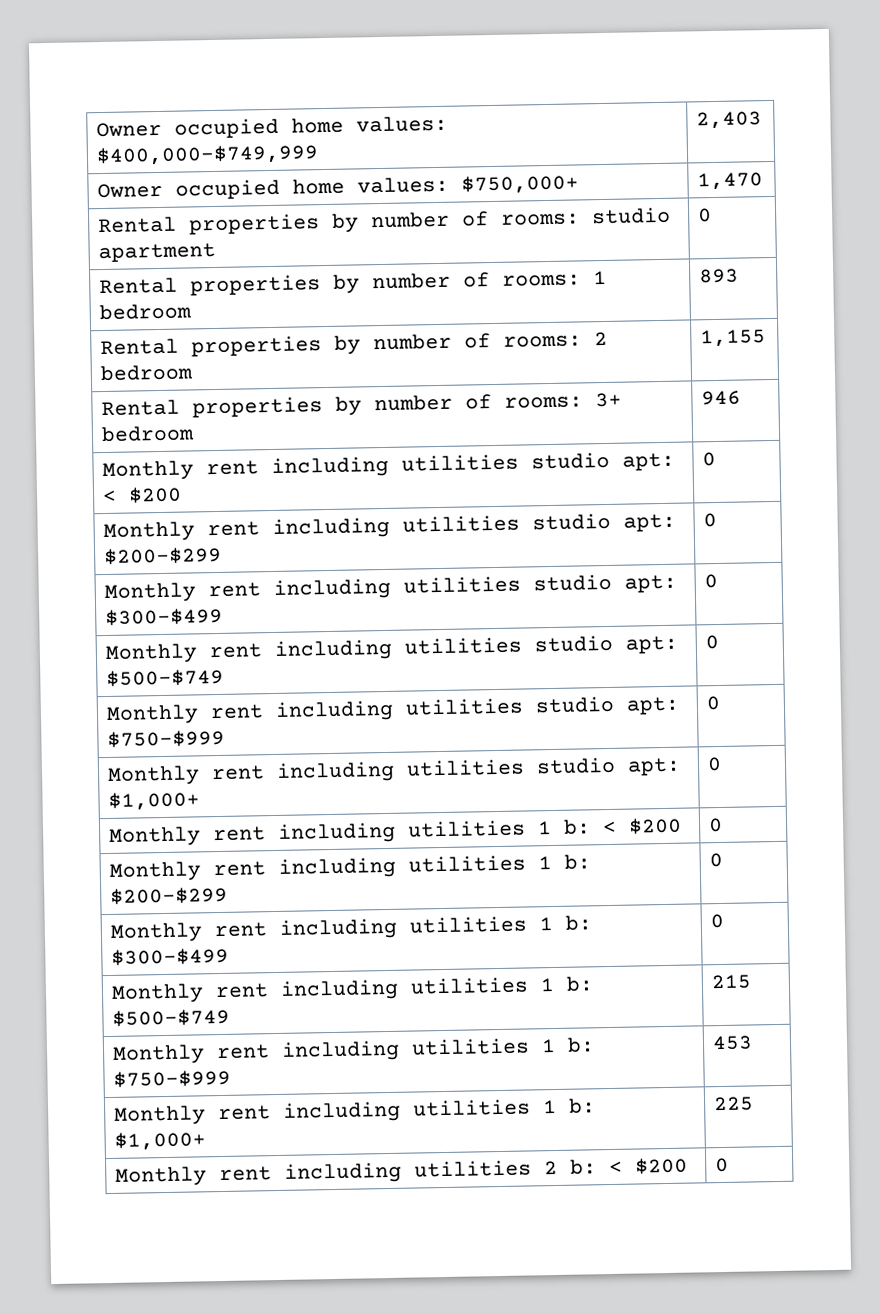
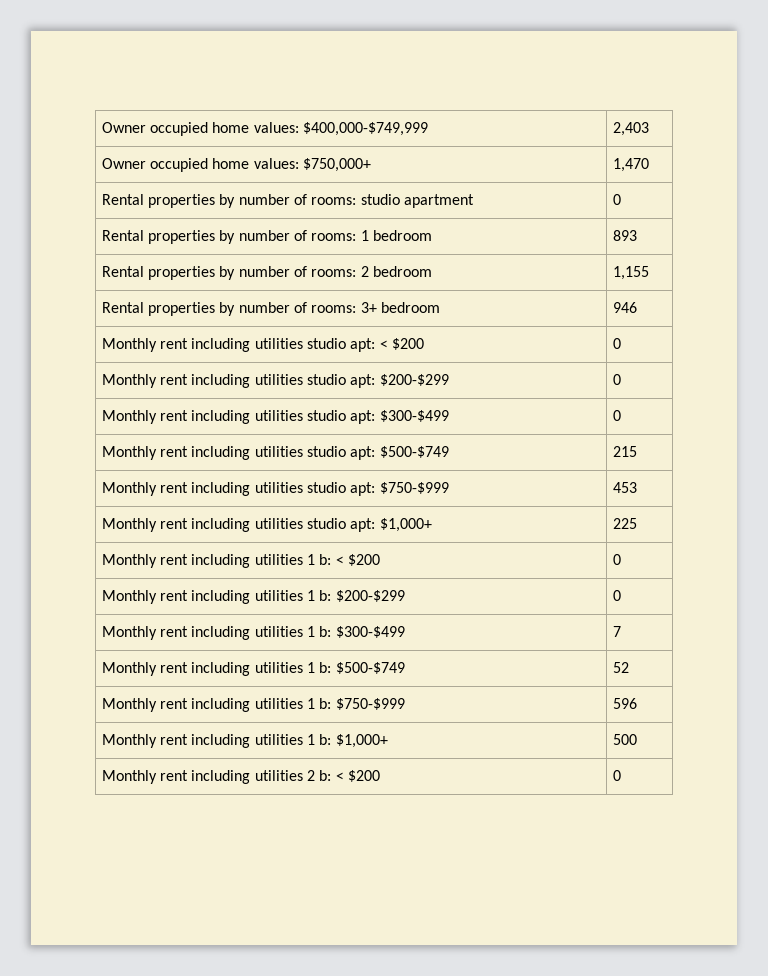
[705,634,720,650] 0 -> [612,446,637,457] 215
[706,695,722,711] 0 -> [612,482,637,493] 453
[707,756,723,772] 0 -> [612,518,637,529] 225
[710,913,725,929] 0 -> [612,626,621,637] 7
[711,974,753,990] 215 -> [612,662,629,673] 52
[712,1035,754,1051] 453 -> [612,698,637,709] 596
[713,1096,755,1112] 225 -> [612,734,637,745] 500

